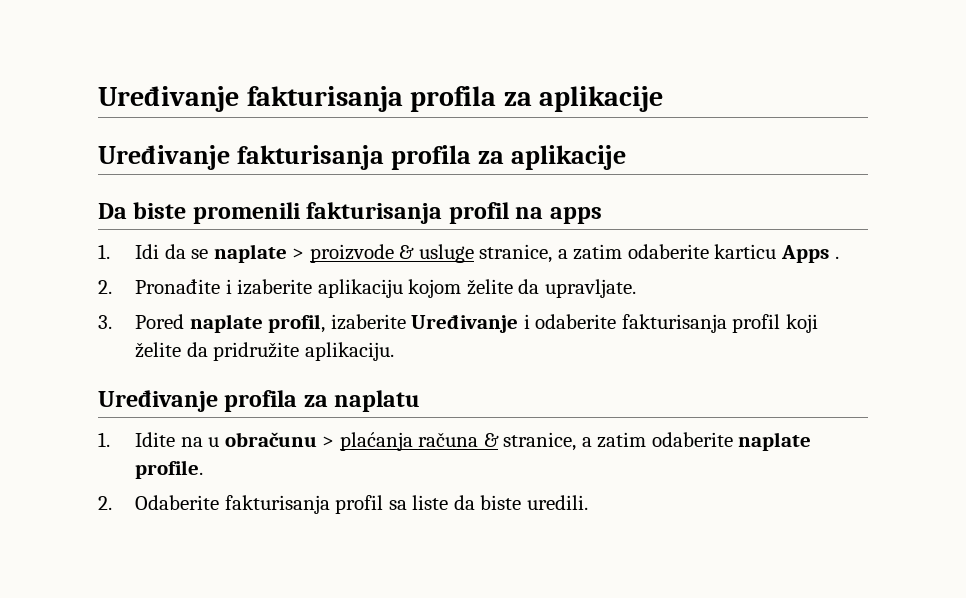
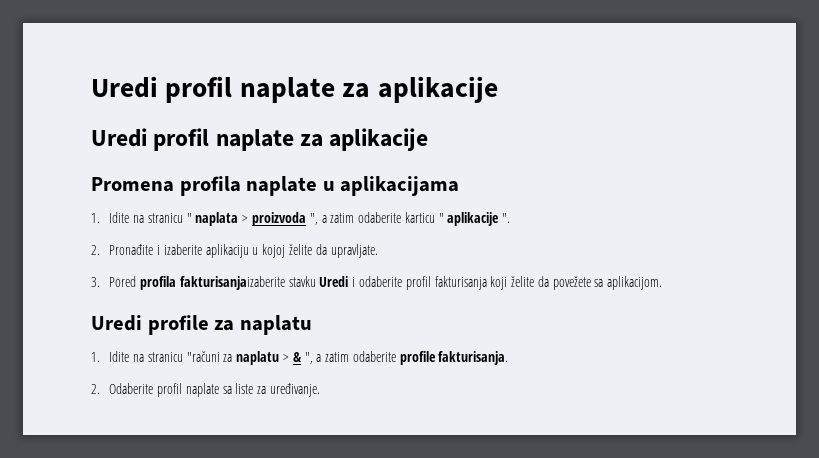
[98,86,664,112] [98,145,627,170] [98,202,602,224] [98,244,553,263] Uređivanje fakturisanja profila za aplikacije // Uređivanje fakturisanja profila za aplikacije // Da biste promenili fakturisanja profil na apps // 1. Idi da se naplate > proizvode & usluge stranice, -> [91,76,498,103] [91,128,429,151] [91,176,460,196] [91,212,318,226] Uredi profil naplate za aplikacije // Uredi profil naplate za aplikacije // Promena profila naplate u aplikacijama // 1. Idite na stranicu " naplata > proizvoda ",
[780,245,839,263] Apps . -> [438,212,511,226] " aplikacije ".
[408,279,462,298] kojom -> [252,244,286,258] u kojoj
[189,314,818,333] [135,342,394,361] [98,390,298,412] naplate profil, izaberite Uređivanje i odaberite fakturisanja profil koji želite da pridružite aplikaciju. // Uređivanje profila -> [140,276,663,290] [91,315,209,335] profila fakturisanjaizaberite stavku Uredi i odaberite profil fakturisanja koji želite da povežete sa aplikacijom. // Uredi profile
[208,432,812,451] [135,460,204,479] u obračunu > plaćanja računa & stranice, a zatim odaberite naplate profile. -> [147,351,509,365] stranicu "računi za naplatu > & ", a zatim odaberite profile fakturisanja.
[224,495,588,514] fakturisanja profil sa liste da biste uredili. -> [157,383,320,397] profil naplate sa liste za uređivanje.

